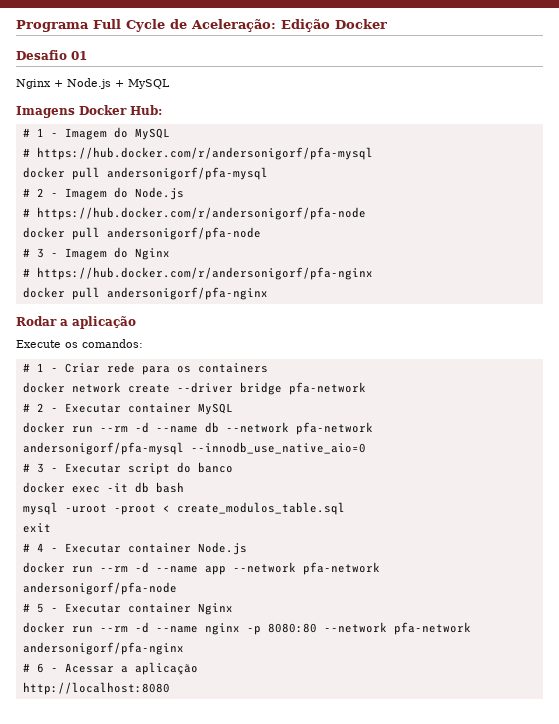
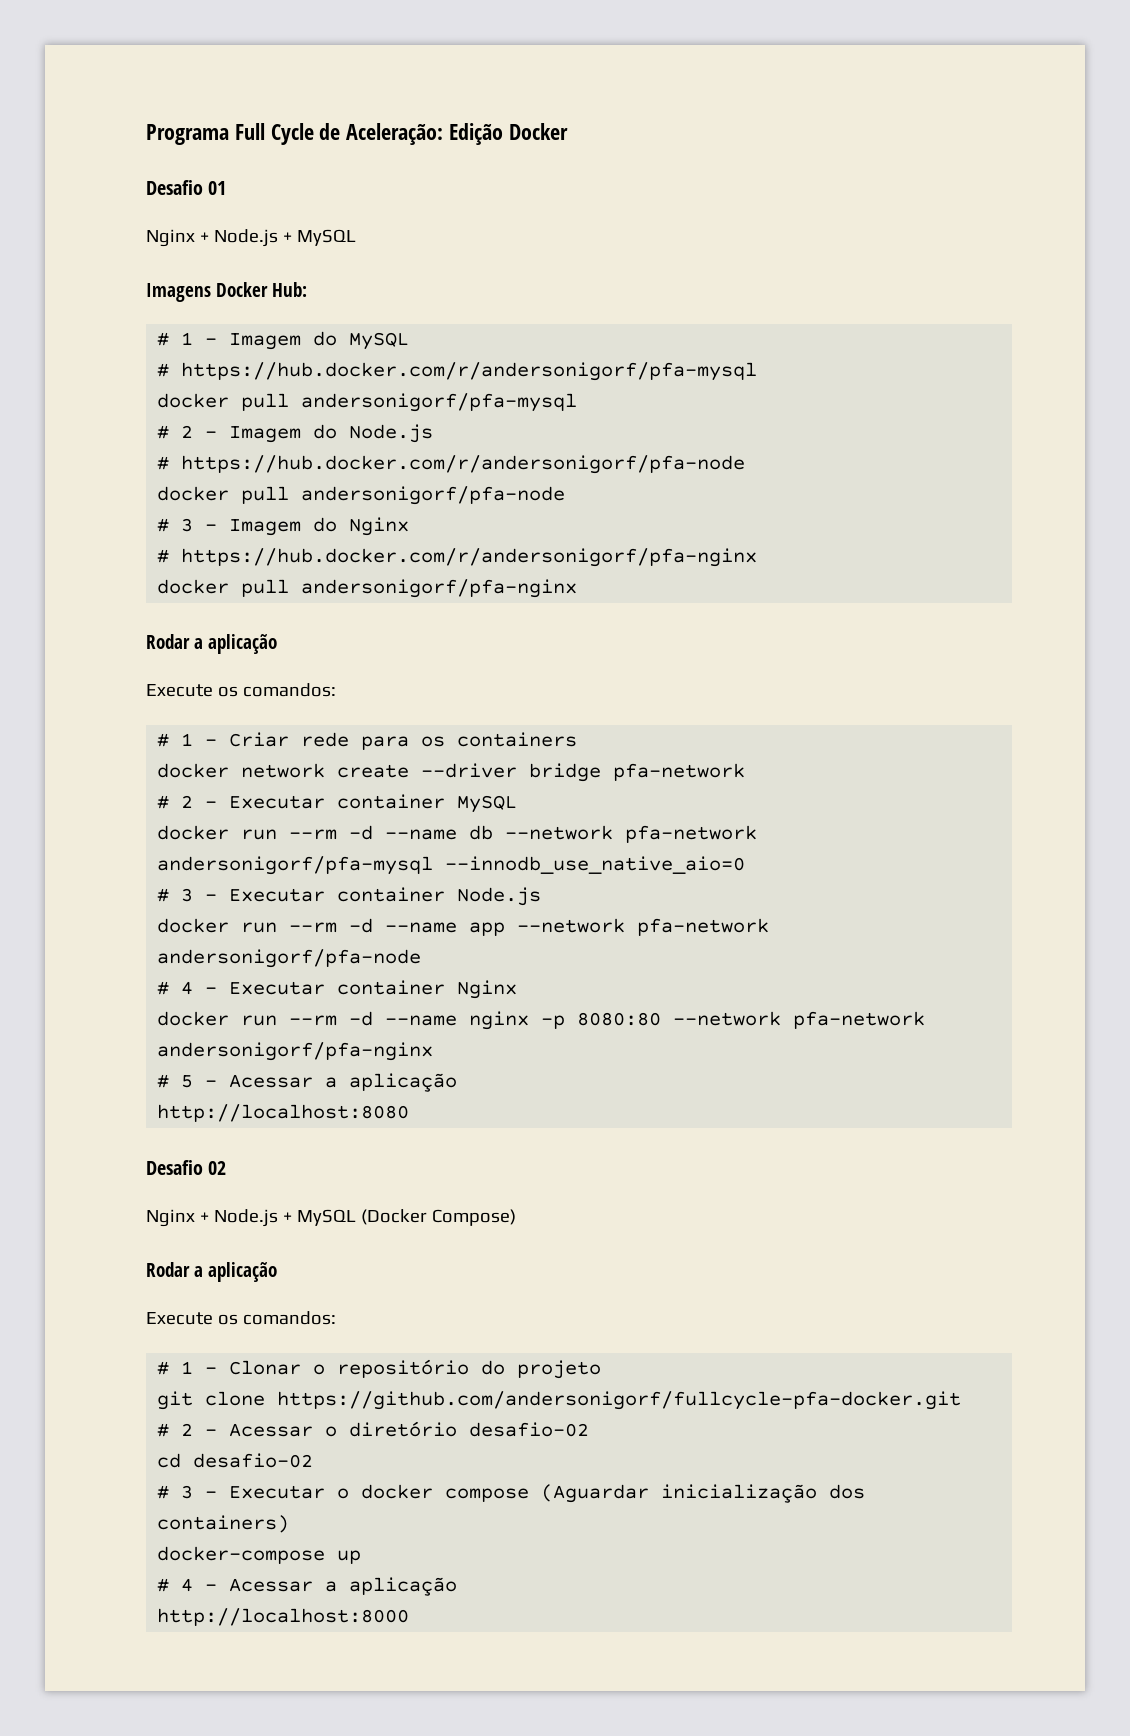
[127,462,233,475] [22,482,184,493] [22,502,345,515] [22,523,51,533] [22,543,121,553] script do banco // docker exec -it db bash // mysql -uroot -proot < create_modulos_table.sql // exit // # 4 - Executar -> (326, 895) none
[36,603,44,613] 5 -> [181,981,194,995] 4
[36,663,44,673] 6 -> [181,1075,194,1088] 5
(170, 688) none -> [146,1160,227,1175] [146,1209,516,1227] [146,1262,277,1282] [146,1311,336,1325] [157,1359,602,1379] [157,1391,962,1410] [157,1421,590,1437] [157,1453,314,1468] [157,1484,866,1503] [157,1515,290,1533] [157,1546,362,1564] [157,1577,458,1596] [157,1608,410,1626] // Desafio 02 // Nginx + Node.js + MySQL (Docker Compose) // Rodar a aplicação // Execute os comandos: // # 1 - Clonar o repositório do projeto // git clone https://github.com/andersonigorf/fullcycle-pfa-docker.git // # 2 - Acessar o diretório desafio-02 // cd desafio-02 // # 3 - Executar o docker compose (Aguardar inicialização dos containers) // docker-compose up // # 4 - Acessar a aplicação // http://localhost:8000

